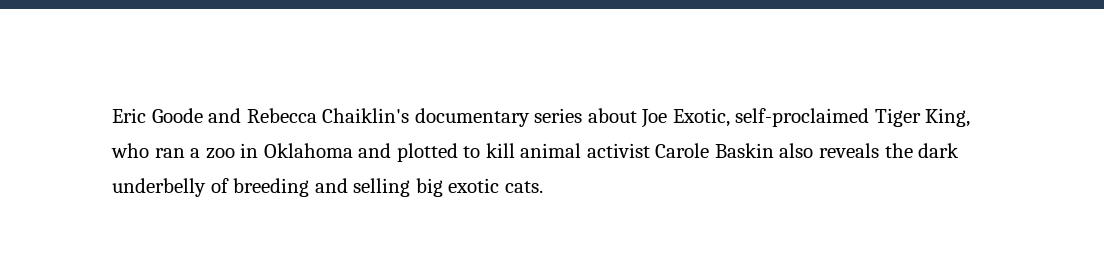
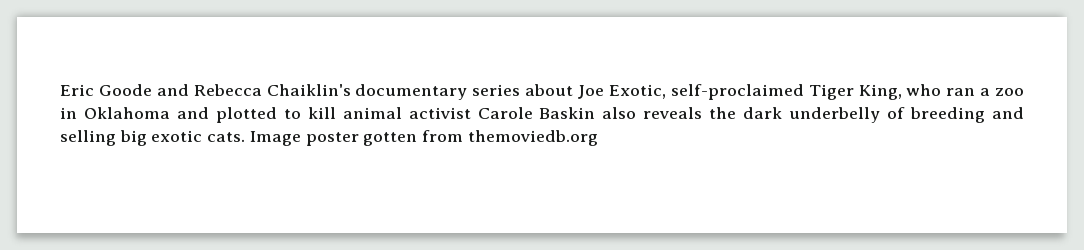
(543, 187) none -> [249,130,598,146] Image poster gotten from themoviedb.org

